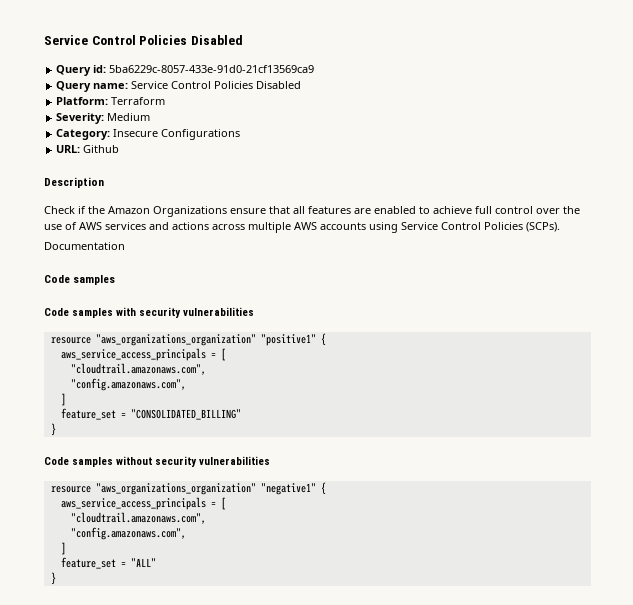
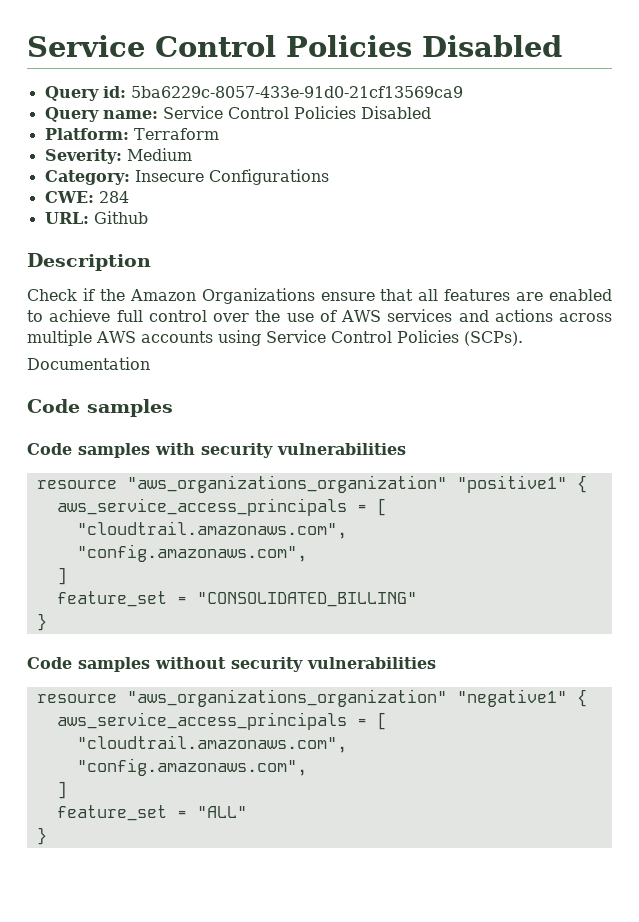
(241, 134) none -> [44,191,129,203] // CWE: 284

